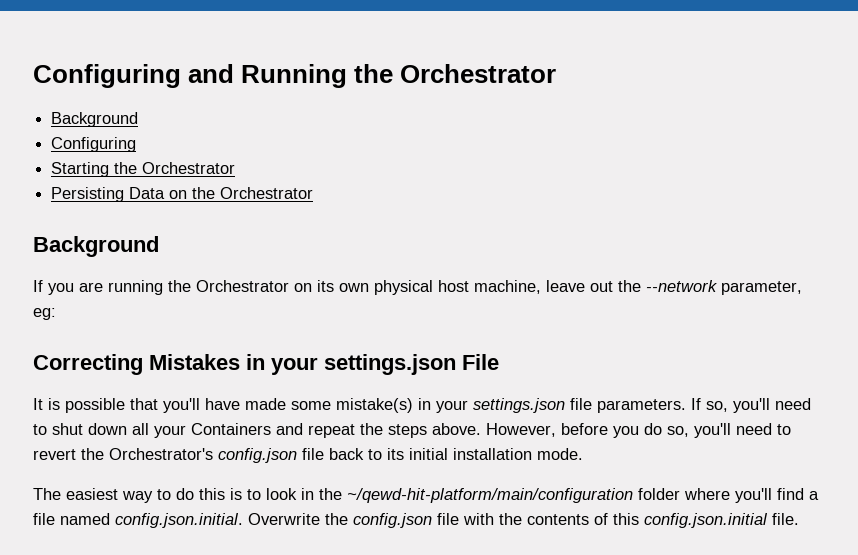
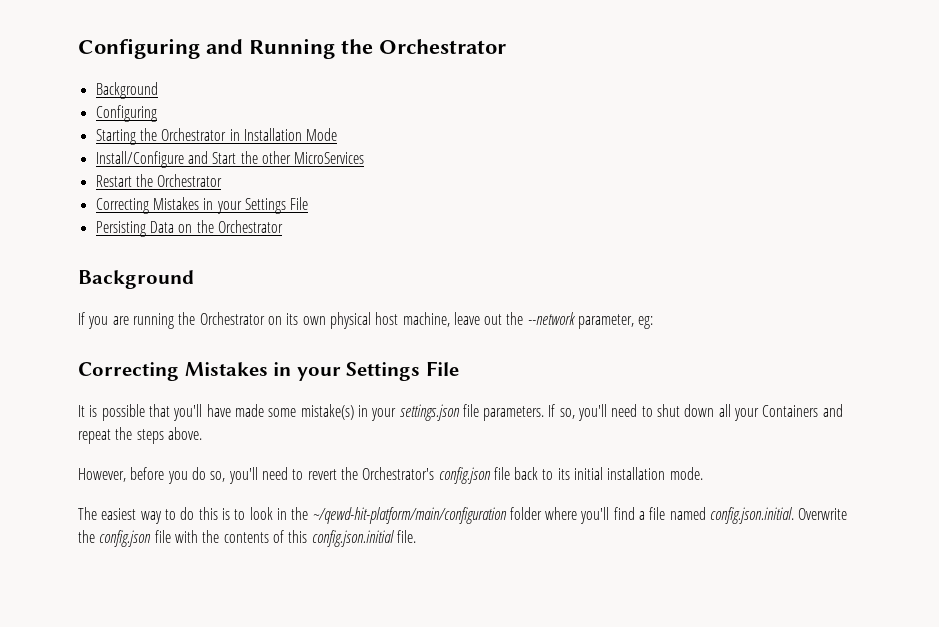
(236, 168) none -> [229,128,338,141] [95,151,365,168] [95,174,223,187] [95,197,309,214] in Installation Mode // Install/Configure and Start the other MicroServices // Restart the Orchestrator // Correcting Mistakes in your Settings File
[324,354,456,375] settings.json -> [346,362,421,381] Settings
(481, 429) none -> (202, 433) //

